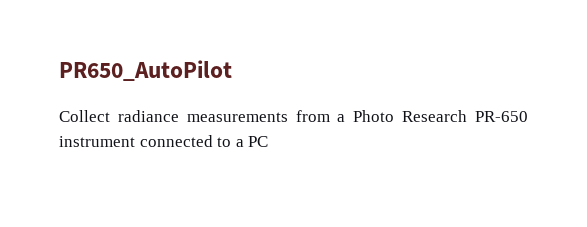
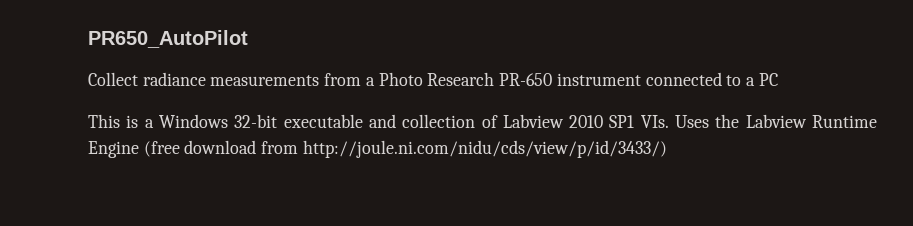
(269, 141) none -> [88,114,877,128] [88,140,667,158] // This is a Windows 32-bit executable and collection of Labview 2010 SP1 VIs. Uses the Labview Runtime Engine (free download from http://joule.ni.com/nidu/cds/view/p/id/3433/)

